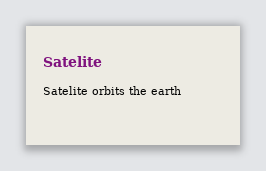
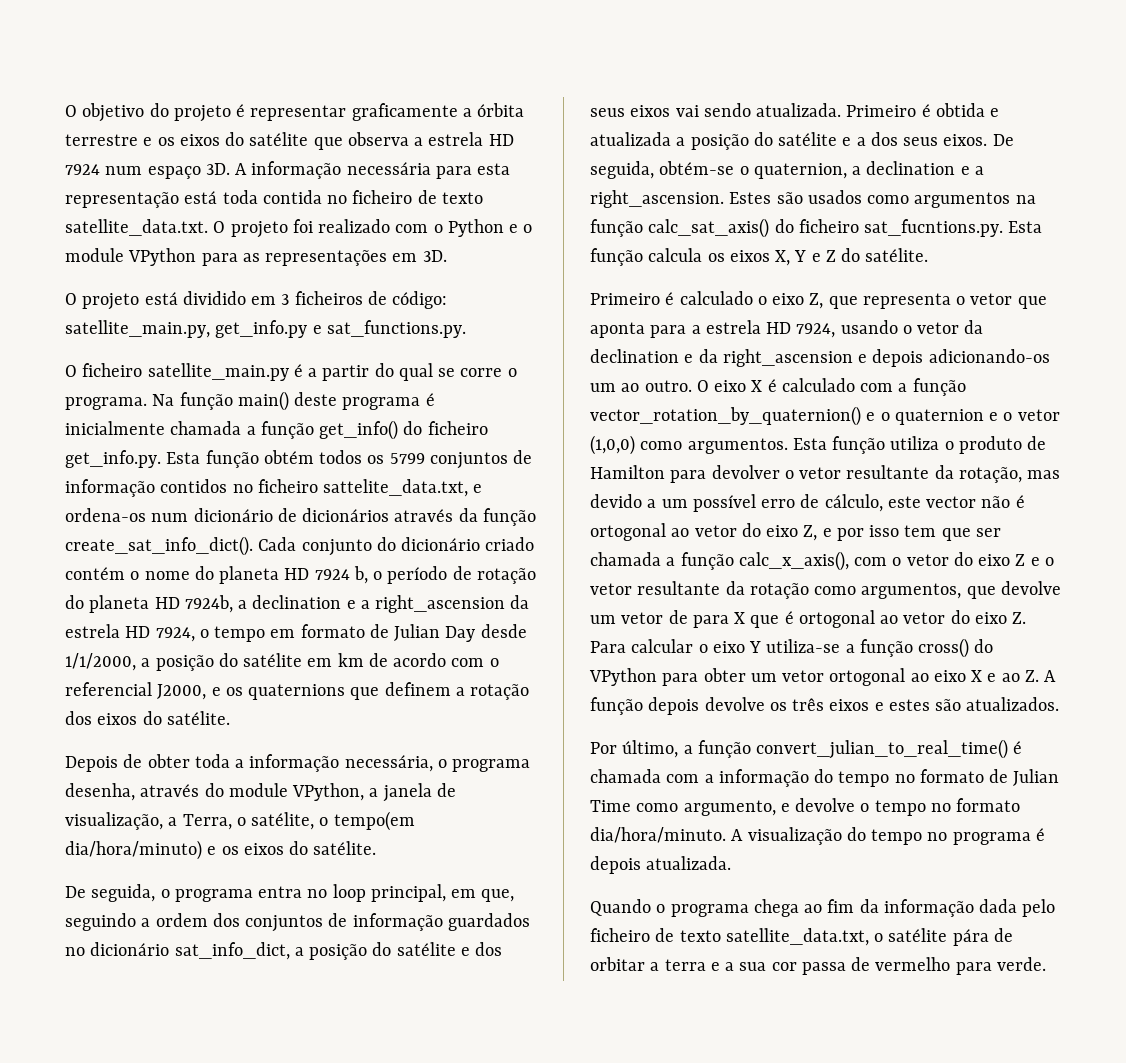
[43,56,102,67] [43,86,181,95] Satelite // Satelite orbits the earth -> [65,103,525,122] [65,132,514,150] [65,161,511,179] [65,190,483,208] [65,219,533,238] [65,248,447,266] [65,291,448,310] [65,320,466,338] [65,363,517,381] [65,391,435,411] [65,420,488,440] [65,450,533,469] [65,479,483,497] [65,508,536,526] [65,536,535,556] [65,566,536,584] [65,595,530,613] [65,624,527,642] [65,653,499,671] [65,682,530,700] [65,711,230,725] [65,754,531,772] [65,783,456,802] [65,811,415,831] [65,840,377,860] [65,884,515,902] [65,913,530,932] [65,942,503,960] [590,103,1000,117] [590,132,1014,150] [590,161,984,179] [590,190,1036,208] [590,218,1043,238] [590,248,929,266] [590,291,1047,309] [590,320,984,338] [590,349,1050,367] [590,378,966,396] [590,406,1060,426] [590,435,1047,455] [590,465,1061,483] [590,494,1025,512] [590,523,1001,541] [590,551,1054,571] [590,581,1061,599] [590,610,1027,628] [590,638,994,658] [589,668,1057,686] [590,697,1060,715] [590,739,1023,759] [590,769,1060,787] [590,798,1021,816] [590,827,1045,845] [590,856,732,874] [590,899,1056,917] [590,928,1013,946] [590,957,1046,975] O objetivo do projeto é representar graficamente a órbita terrestre e os eixos do satélite que observa a estrela HD 7924 num espaço 3D. A informação necessária para esta representação está toda contida no ficheiro de texto satellite_data.txt. O projeto foi realizado com o Python e o module VPython para as representações em 3D. // O projeto está dividido em 3 ficheiros de código: satellite_main.py, get_info.py e sat_functions.py. // O ficheiro satellite_main.py é a partir do qual se corre o programa. Na função main() deste programa é inicialmente chamada a função get_info() do ficheiro get_info.py. Esta função obtém todos os 5799 conjuntos de informação contidos no ficheiro sattelite_data.txt, e ordena-os num dicionário de dicionários através da função create_sat_info_dict(). Cada conjunto do dicionário criado contém o nome do planeta HD 7924 b, o período de rotação do planeta HD 7924b, a declination e a right_ascension da estrela HD 7924, o tempo em formato de Julian Day desde 1/1/2000, a posição do satélite em km de acordo com o referencial J2000, e os quaternions que definem a rotação dos eixos do satélite. // Depois de obter toda a informação necessária, o programa desenha, através do module VPython, a janela de visualização, a Terra, o satélite, o tempo(em dia/hora/minuto) e os eixos do satélite. // De seguida, o programa entra no loop principal, em que, seguindo a ordem dos conjuntos de informação guardados no dicionário sat_info_dict, a posição do satélite e dos seus eixos vai sendo atualizada. Primeiro é obtida e atualizada a posição do satélite e a dos seus eixos. De seguida, obtém-se o quaternion, a declination e a right_ascension. Estes são usados como argumentos na função calc_sat_axis() do ficheiro sat_fucntions.py. Esta função calcula os eixos X, Y e Z do satélite. // Primeiro é calculado o eixo Z, que representa o vetor que aponta para a estrela HD 7924, usando o vetor da declination e da right_ascension e depois adicionando-os um ao outro. O eixo X é calculado com a função vector_rotation_by_quaternion() e o quaternion e o vetor (1,0,0) como argumentos. Esta função utiliza o produto de Hamilton para devolver o vetor resultante da rotação, mas devido a um possível erro de cálculo, este vector não é ortogonal ao vetor do eixo Z, e por isso tem que ser chamada a função calc_x_axis(), com o vetor do eixo Z e o vetor resultante da rotação como argumentos, que devolve um vetor de para X que é ortogonal ao vetor do eixo Z. Para calcular o eixo Y utiliza-se a função cross() do VPython para obter um vetor ortogonal ao eixo X e ao Z. A função depois devolve os três eixos e estes são atualizados. // Por último, a função convert_julian_to_real_time() é chamada com a informação do tempo no formato de Julian Time como argumento, e devolve o tempo no formato dia/hora/minuto. A visualização do tempo no programa é depois atualizada. // Quando o programa chega ao fim da informação dada pelo ficheiro de texto satellite_data.txt, o satélite pára de orbitar a terra e a sua cor passa de vermelho para verde.

